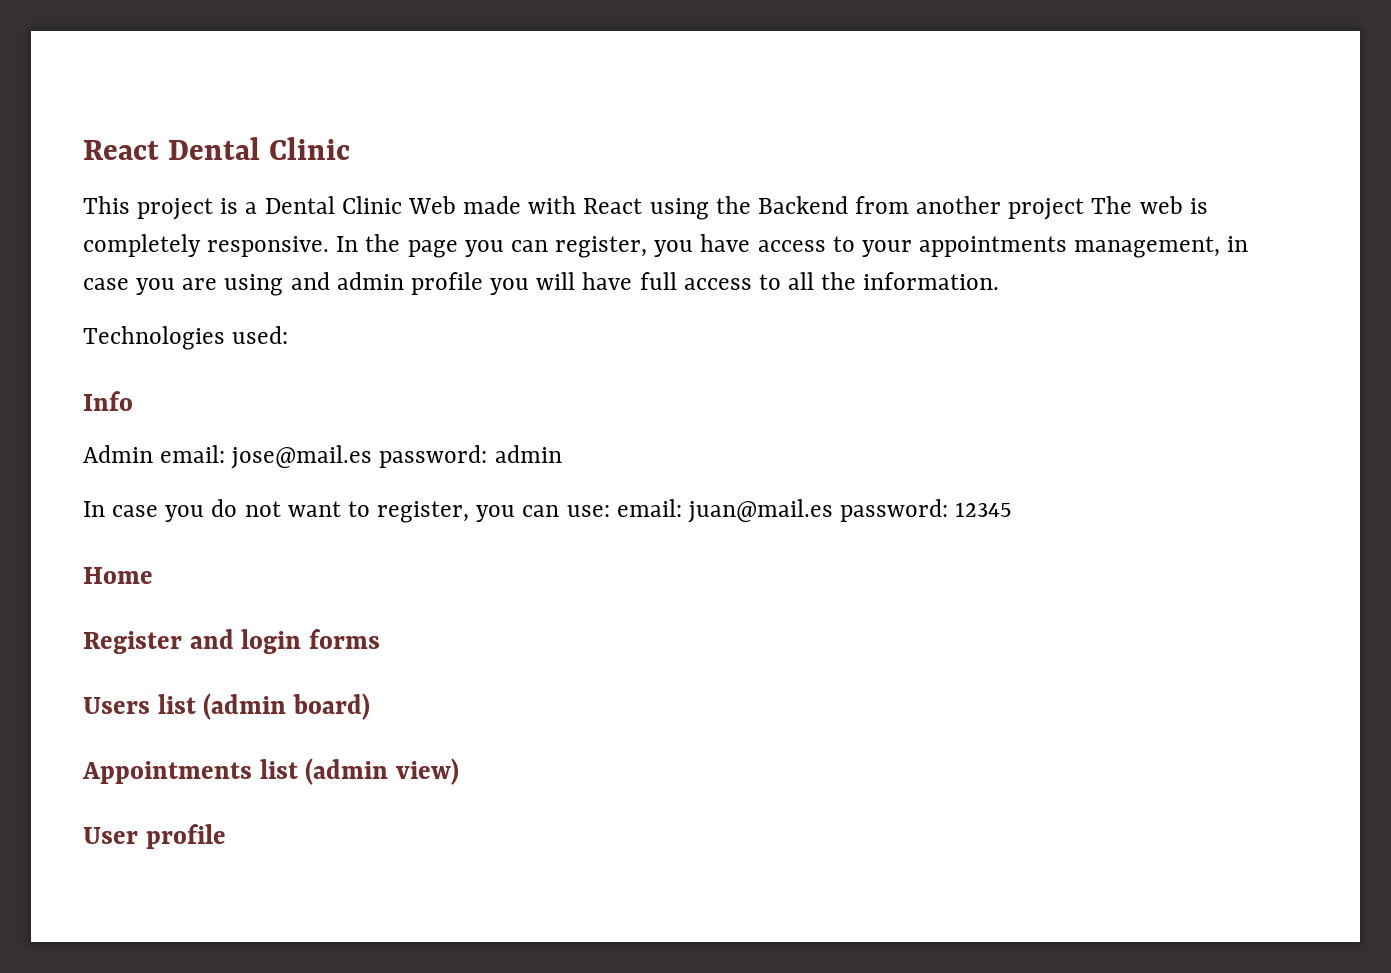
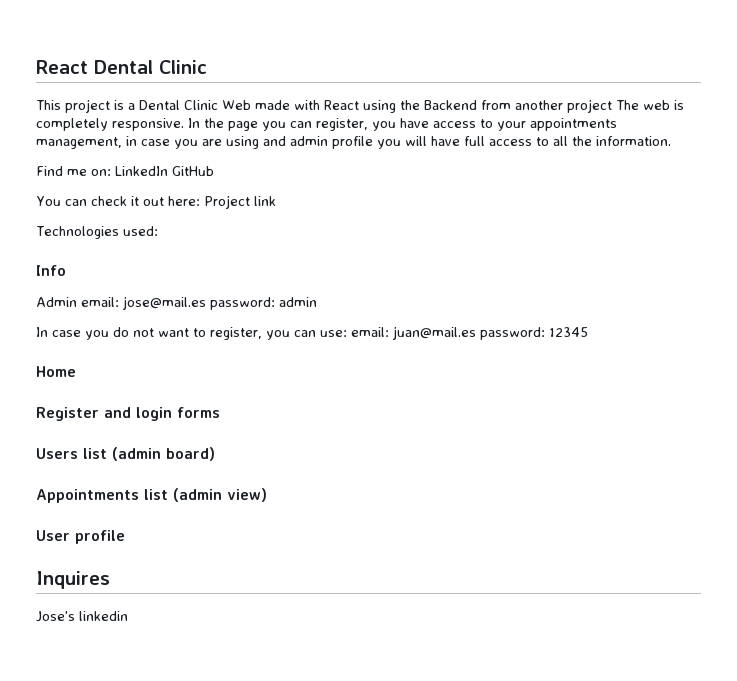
(1000, 281) none -> [36,166,214,176] [36,195,276,209] // Find me on: LinkedIn GitHub // You can check it out here: Project link
(226, 836) none -> [36,571,110,589] [36,611,128,622] // Inquires // Jose's linkedin

